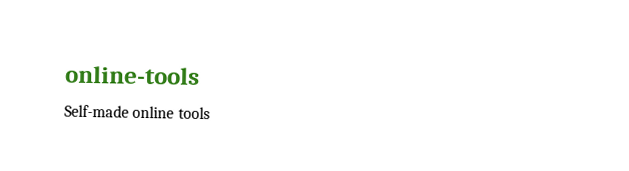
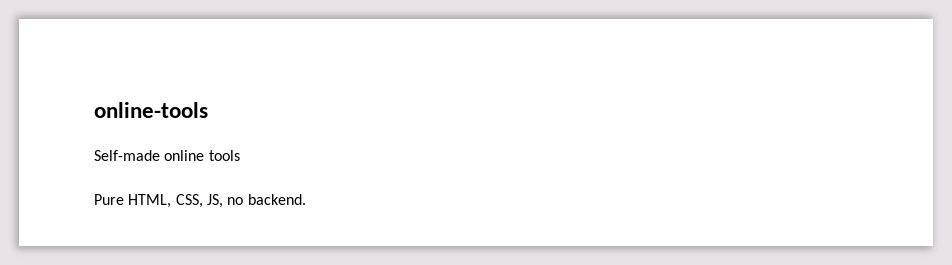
(210, 113) none -> [94,194,306,208] // Pure HTML, CSS, JS, no backend.

